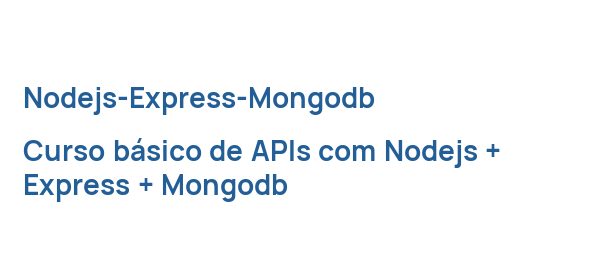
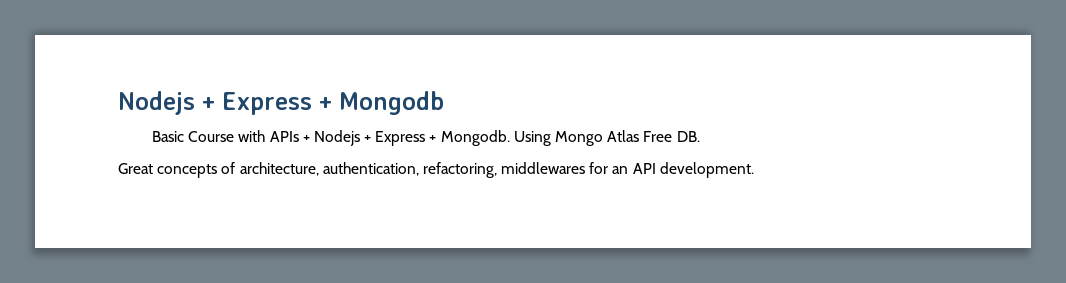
[23,87,375,115] [23,138,377,161] Nodejs-Express-Mongodb // Curso básico de APIs com -> (118, 103) none
(289, 188) none -> [151,130,700,146] [118,162,754,178] // Basic Course with APIs + Nodejs + Express + Mongodb. Using Mongo Atlas Free DB. // Great concepts of architecture, authentication, refactoring, middlewares for an API development.

